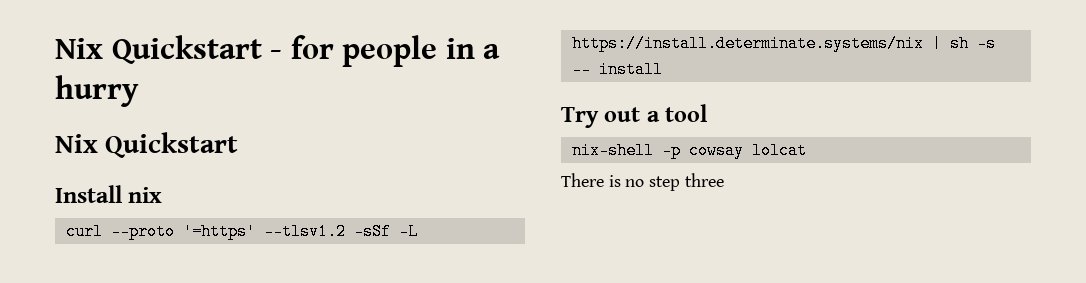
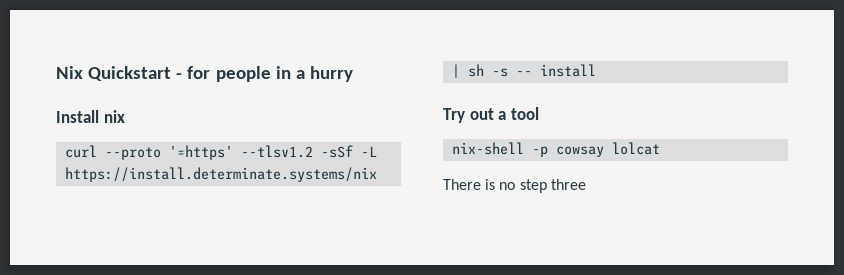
[55,132,239,158] // Nix Quickstart -> (353, 74) none

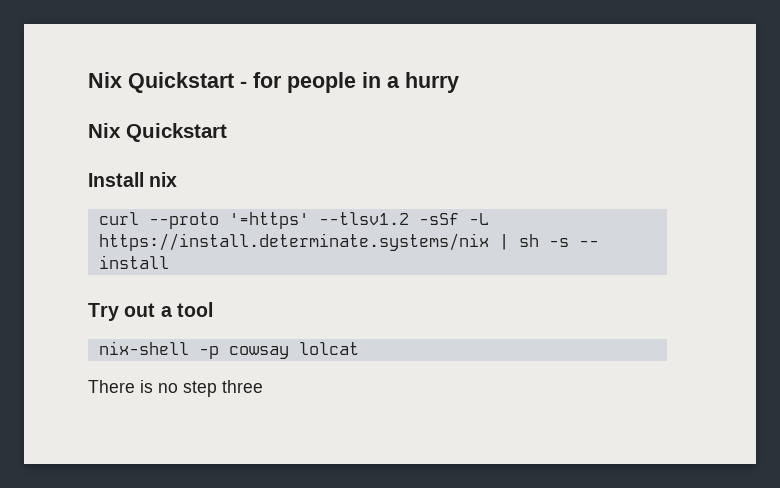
(353, 74) none -> [88,123,227,142] // Nix Quickstart

